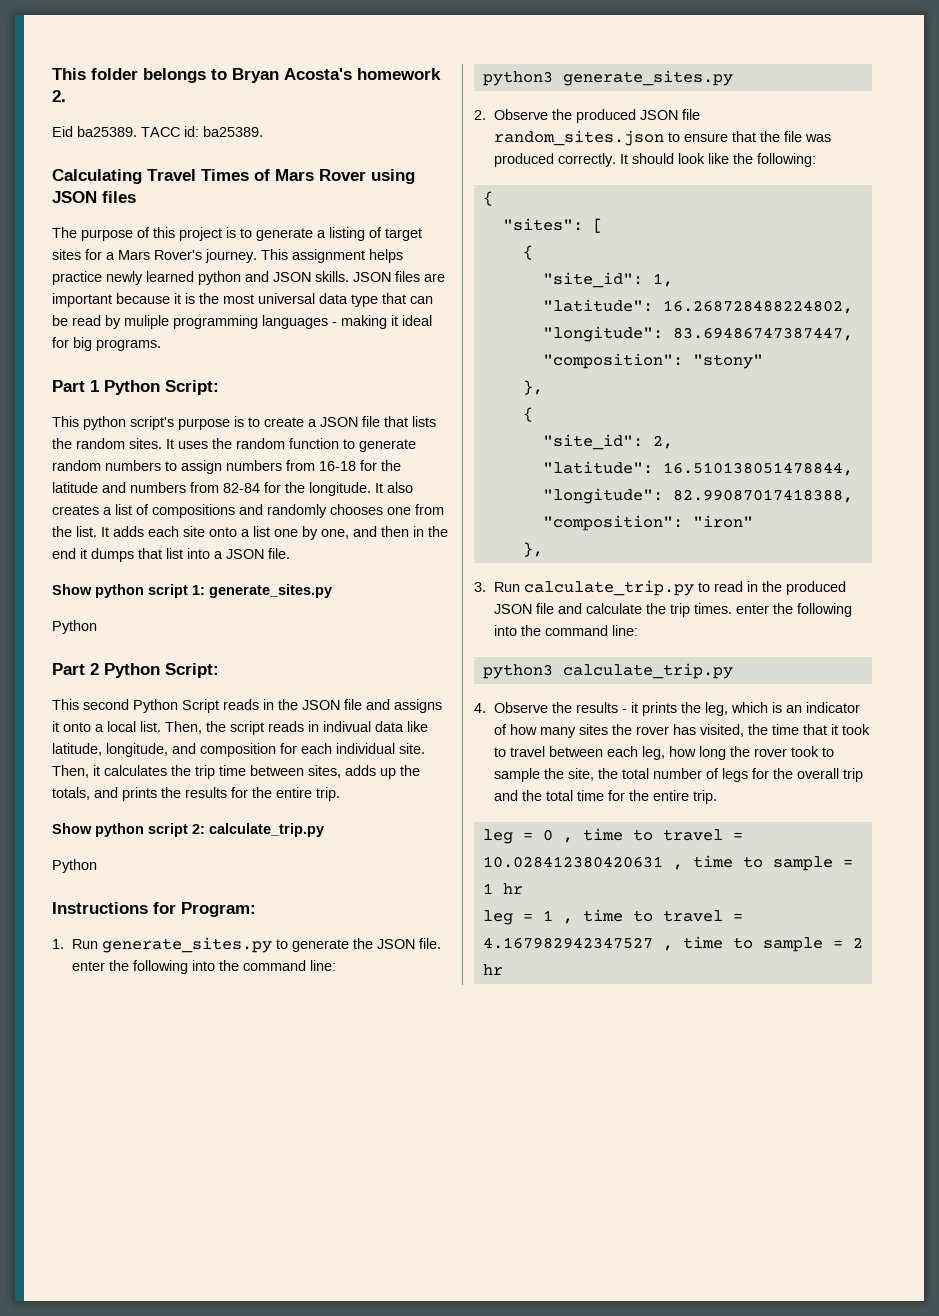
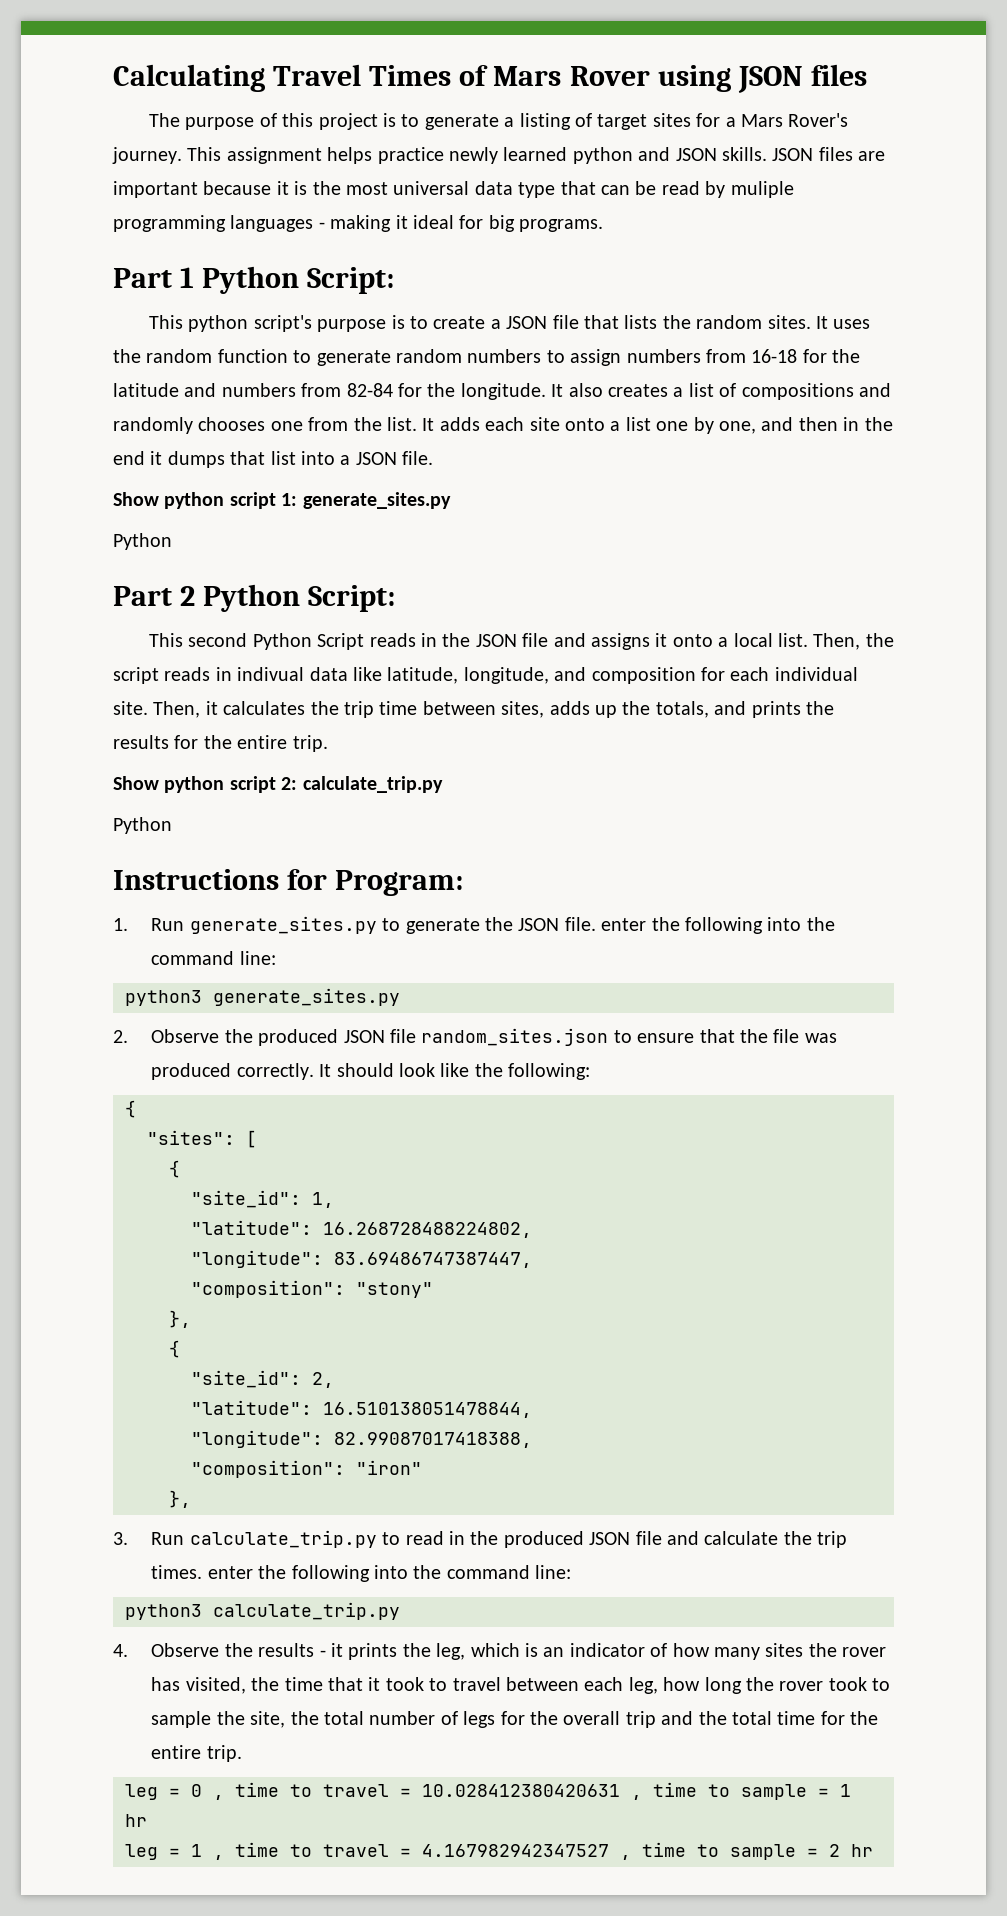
[52,68,441,83] [52,90,66,102] [52,126,263,137] This folder belongs to Bryan Acosta's homework 2. // Eid ba25389. TACC id: ba25389. // -> (113, 78) none

